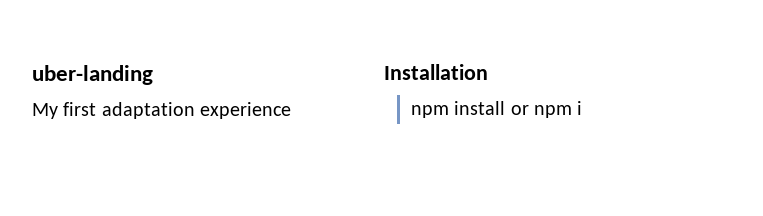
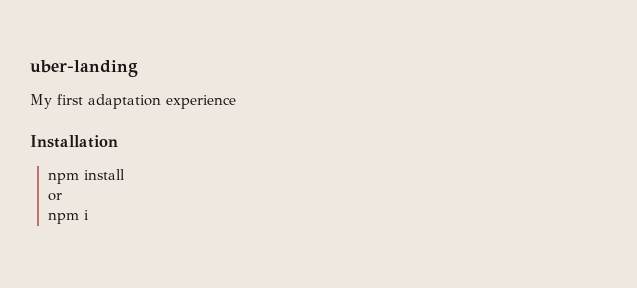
(506, 108) none -> (125, 174) //
(529, 110) none -> (62, 197) //

